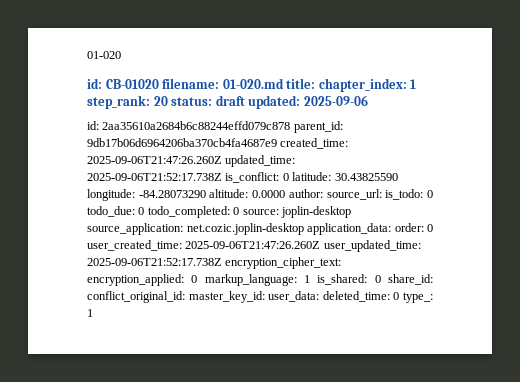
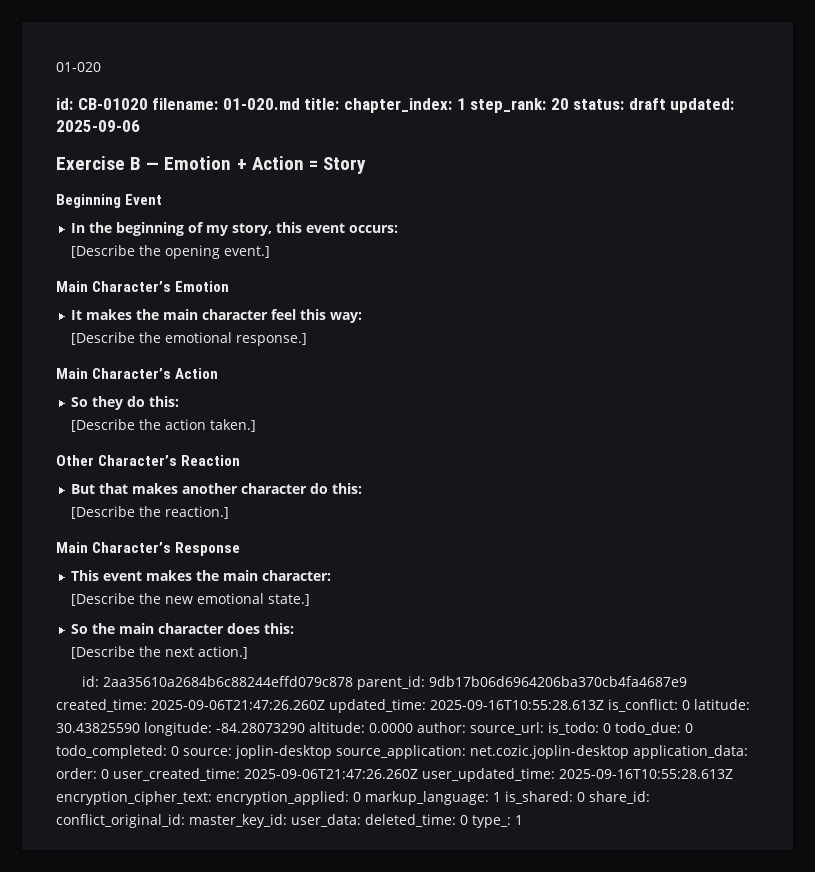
(368, 100) none -> [56,156,366,174] [56,194,163,208] [70,222,398,236] [71,245,271,259] [56,281,230,292] [70,309,362,323] [71,332,308,346] [56,368,219,379] [70,396,179,410] [71,419,257,432] [56,455,241,466] [70,483,362,494] [71,506,230,519] [56,542,241,556] [70,570,331,581] [71,593,311,606] [70,623,294,634] [71,646,249,659] // Exercise B — Emotion + Action = Story // Beginning Event // In the beginning of my story, this event occurs: // [Describe the opening event.] // Main Character’s Emotion // It makes the main character feel this way: // [Describe the emotional response.] // Main Character’s Action // So they do this: // [Describe the action taken.] // Other Character’s Reaction // But that makes another character do this: // [Describe the reaction.] // Main Character’s Response // This event makes the main character: // [Describe the new emotional state.] // So the main character does this: // [Describe the next action.]
[87,173,222,181] 2025-09-06T21:52:17.738Z -> [430,700,604,710] 2025-09-16T10:55:28.613Z
[87,258,222,266] 2025-09-06T21:52:17.738Z -> [559,769,733,779] 2025-09-16T10:55:28.613Z

